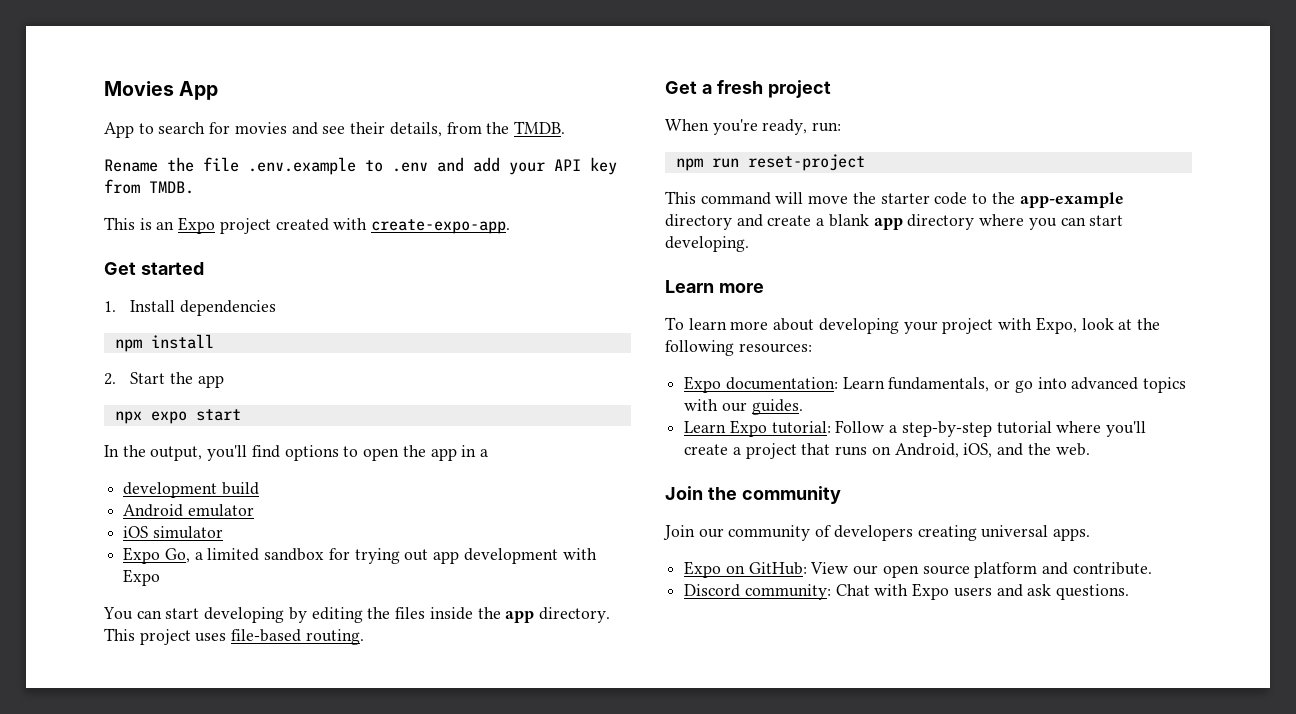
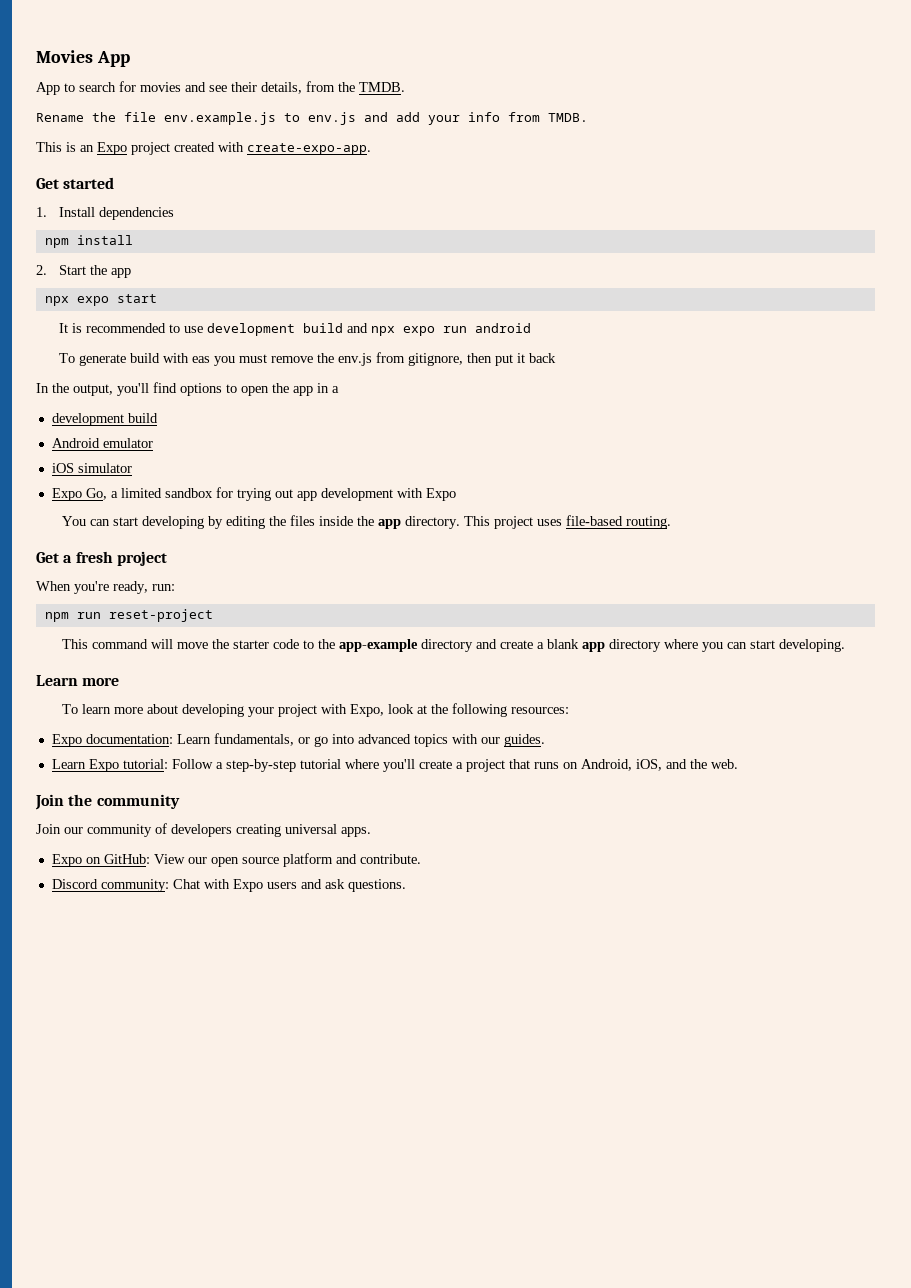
[248,157,428,175] .env.example to .env -> [164,112,356,125] env.example.js to env.js
[554,157,617,175] API key -> [468,112,500,122] info
(241, 415) none -> [58,323,531,336] [58,352,556,366] // It is recommended to use development build and npx expo run android // To generate build with eas you must remove the env.js from gitignore, then put it back

